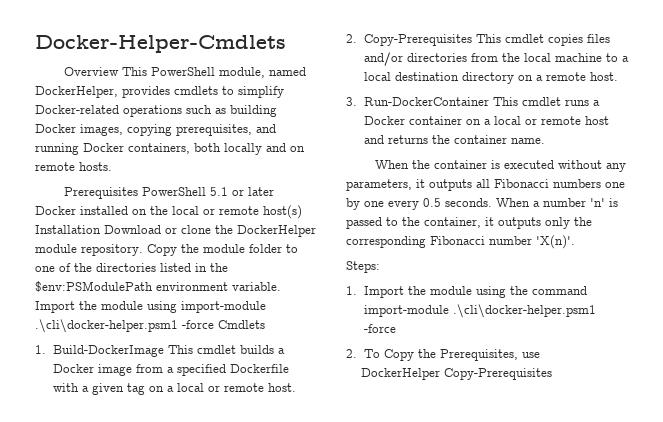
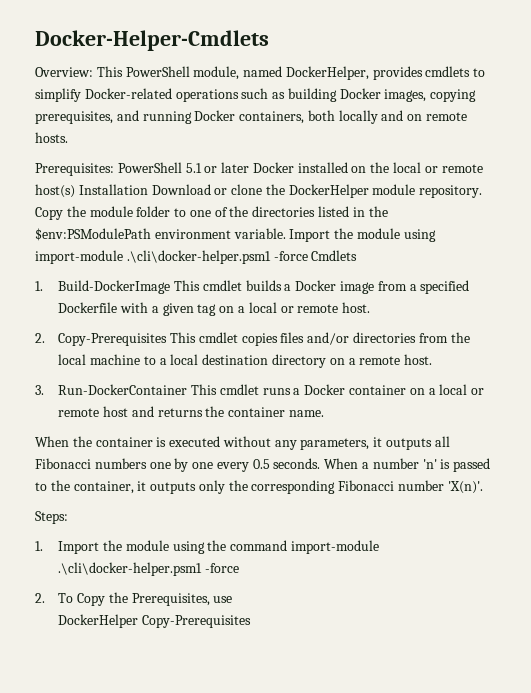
[64,67,120,76] Overview -> [35,67,93,77] Overview:
[64,187,139,199] Prerequisites -> [35,163,114,176] Prerequisites:

